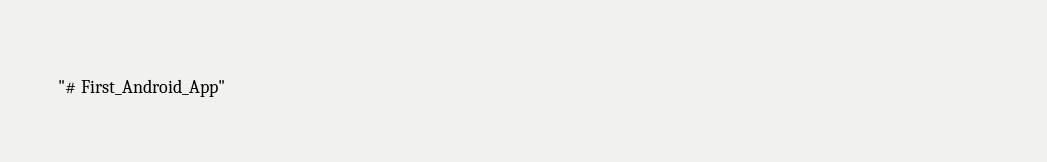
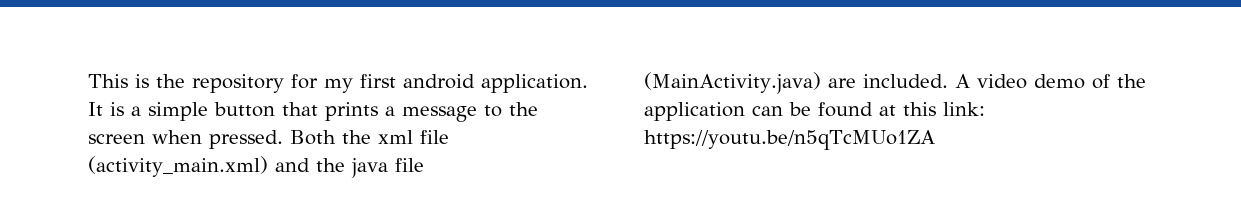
[58,79,225,97] "# First_Android_App" -> [88,74,588,93] [88,102,538,122] [88,130,449,149] [88,156,424,178] [644,72,1146,94] [644,102,985,121] [644,130,935,150] This is the repository for my first android application. It is a simple button that prints a message to the screen when pressed. Both the xml file (activity_main.xml) and the java file (MainActivity.java) are included. A video demo of the application can be found at this link: https://youtu.be/n5qTcMUo1ZA

